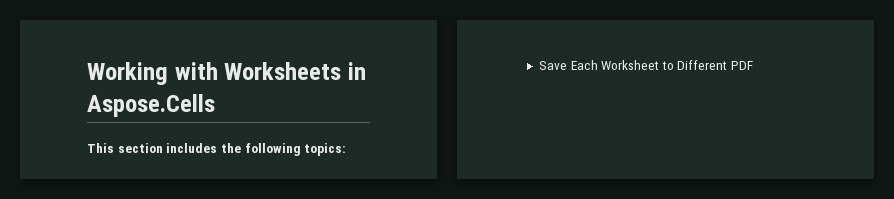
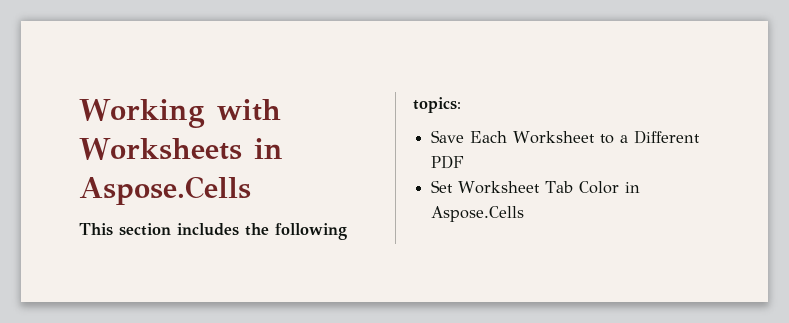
(674, 65) none -> [620,135,629,143] a
(754, 65) none -> [431,180,641,194] [431,206,525,222] // Set Worksheet Tab Color in Aspose.Cells

